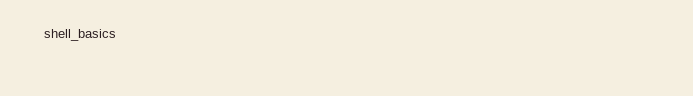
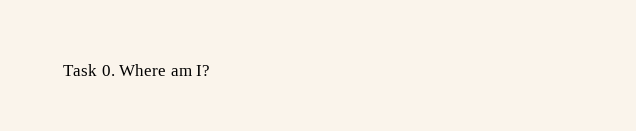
[44,29,116,41] shell_basics -> [63,64,211,76] Task 0. Where am I?

